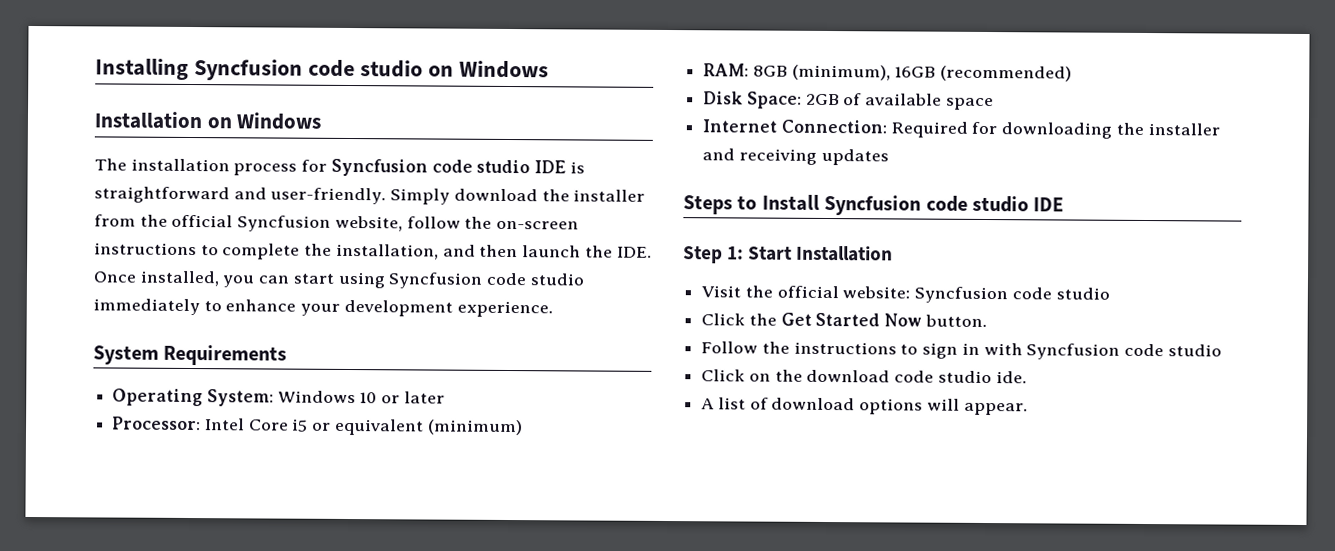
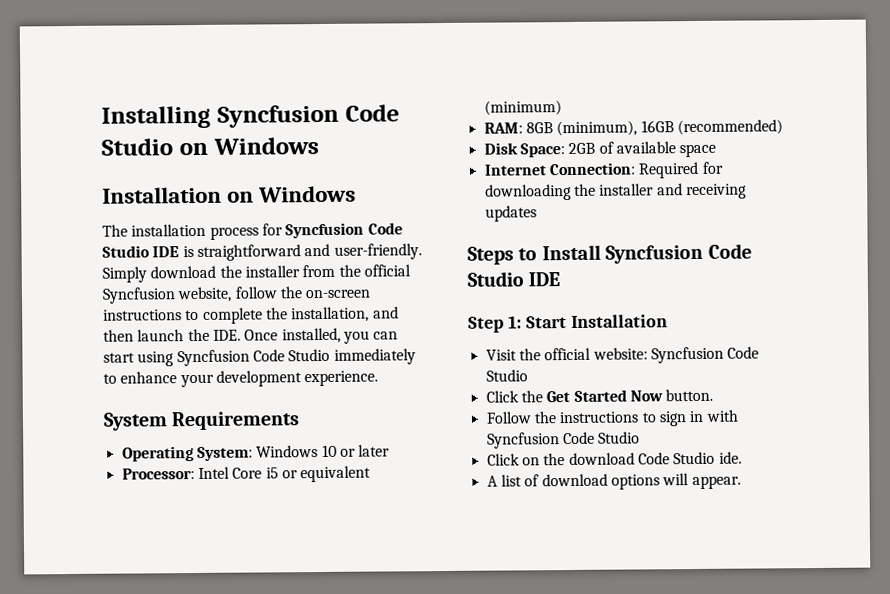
[307,59,423,78] code studio -> [344,104,400,122] [101,138,173,156] Code Studio
[431,159,531,174] code studio -> [367,222,403,235] [102,245,150,258] Code Studio
[486,272,585,286] code studio -> [252,348,331,362] Code Studio
[925,195,1029,213] code studio -> [707,243,752,259] [467,271,524,287] Code Studio
[1011,287,1110,300] code studio -> [727,346,760,359] [485,369,528,382] Code Studio
[1124,343,1222,357] code studio -> [562,431,641,445] Code Studio
[894,370,992,384] code studio -> [637,451,716,465] Code Studio

